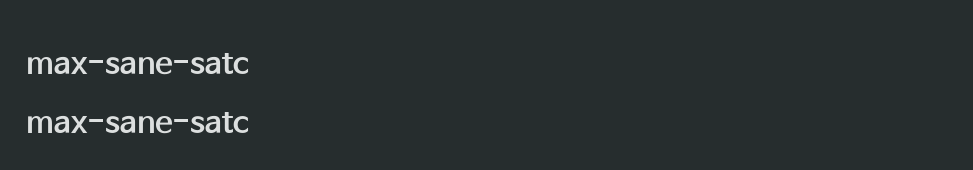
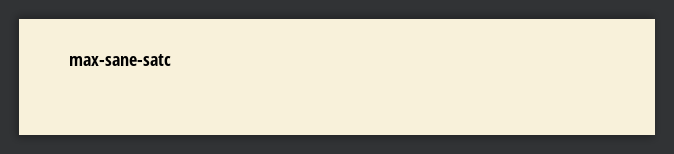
[26,53,249,75] [26,112,249,134] max-sane-satc // max-sane-satc -> [69,54,171,66] max-sane-satc

